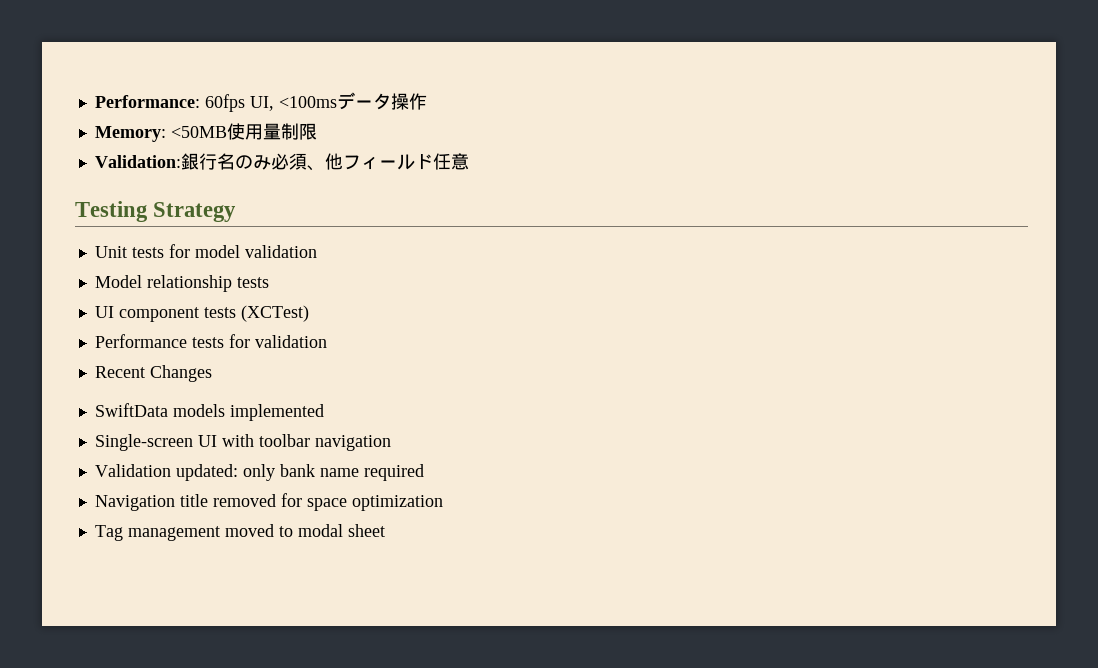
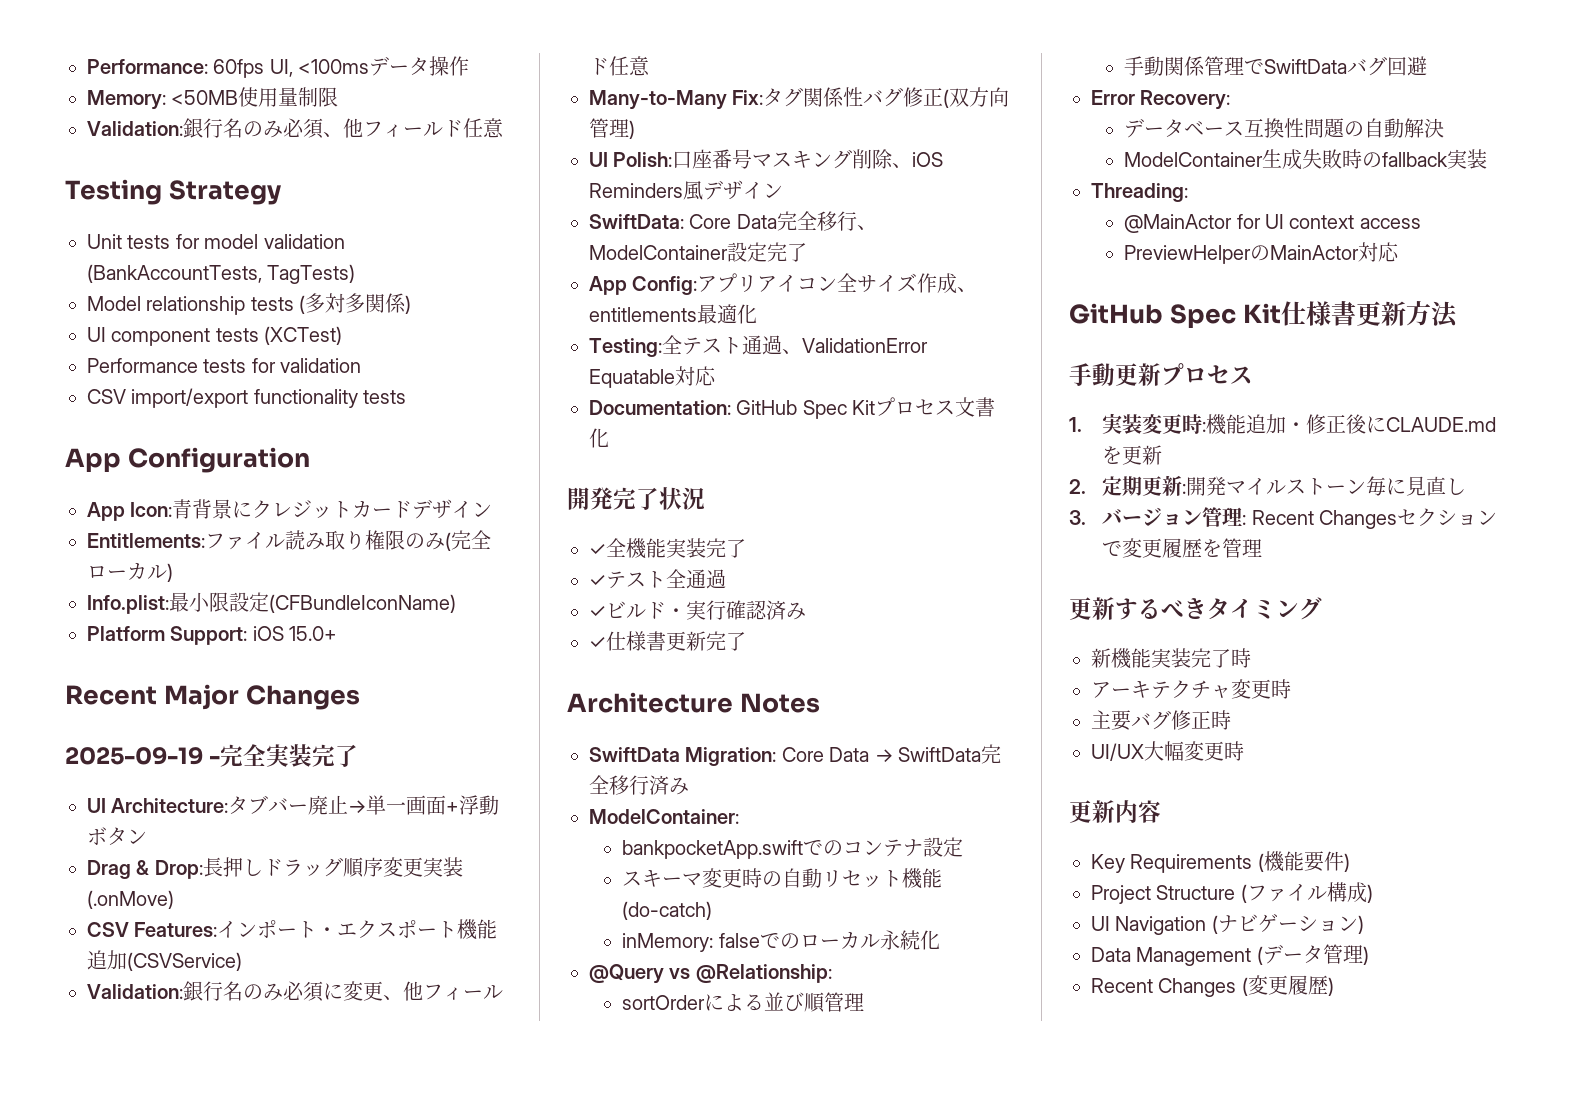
(317, 251) none -> [87,264,356,284] (BankAccountTests, TagTests)
(269, 282) none -> [299,293,412,314] (多対多関係)
[94,365,212,382] [94,403,324,421] [94,434,391,451] [94,464,424,481] [94,493,443,511] [94,524,385,541] Recent Changes // SwiftData models implemented // Single-screen UI with toolbar navigation // Validation updated: only bank name required // Navigation title removed for space optimization // Tag management moved to modal sheet -> [87,388,407,408] [65,447,310,473] [87,499,493,521] [87,530,491,551] [87,562,173,582] [87,592,456,614] [87,626,338,645] [65,684,360,710] [65,744,359,767] [87,795,500,815] [87,827,147,845] [87,857,463,879] [87,890,174,909] [87,919,498,940] [87,950,242,971] [87,981,503,1002] [589,56,650,76] [589,87,1010,110] [589,118,635,139] [589,149,944,169] [589,180,783,200] [589,211,877,231] [589,242,807,262] [589,273,978,295] [589,304,757,324] [589,335,928,357] [589,366,716,388] [589,397,996,419] [589,428,609,448] [567,487,705,510] [589,538,746,559] [589,569,726,589] [589,600,806,620] [589,631,746,651] [567,692,820,713] [589,744,1001,766] [589,775,689,795] [589,809,739,824] [622,837,964,859] [622,868,943,889] [622,901,713,920] [622,930,940,952] [589,964,832,984] [622,992,865,1013] [1124,56,1428,76] [1091,90,1231,110] [1124,118,1445,138] [1124,149,1488,170] [1091,183,1188,202] [1124,214,1421,233] [1124,242,1400,264] [1069,301,1458,328] [1069,363,1253,386] [1069,413,1497,435] [1102,445,1163,465] [1069,475,1467,496] [1069,507,1497,529] [1102,538,1263,558] [1069,597,1322,620] [1091,648,1251,669] [1091,679,1291,699] [1091,710,1231,731] [1091,741,1244,761] [1069,800,1161,823] [1091,851,1350,873] [1091,882,1373,904] [1091,914,1364,935] [1091,944,1369,966] [1091,975,1334,997] CSV import/export functionality tests // App Configuration // App Icon:青背景にクレジットカードデザイン // Entitlements:ファイル読み取り権限のみ(完全ローカル) // Info.plist:最小限設定(CFBundleIconName) // Platform Support: iOS 15.0+ // Recent Major Changes // 2025-09-19 -完全実装完了 // UI Architecture:タブバー廃止→単一画面+浮動ボタン // Drag & Drop:長押しドラッグ順序変更実装(.onMove) // CSV Features:インポート・エクスポート機能追加(CSVService) // Validation:銀行名のみ必須に変更、他フィールド任意 // Many-to-Many Fix:タグ関係性バグ修正(双方向管理) // UI Polish:口座番号マスキング削除、iOS Reminders風デザイン // SwiftData: Core Data完全移行、ModelContainer設定完了 // App Config:アプリアイコン全サイズ作成、entitlements最適化 // Testing:全テスト通過、ValidationError Equatable対応 // Documentation: GitHub Spec Kitプロセス文書化 // 開発完了状況 // ✓全機能実装完了 // ✓テスト全通過 // ✓ビルド・実行確認済み // ✓仕様書更新完了 // Architecture Notes // SwiftData Migration: Core Data → SwiftData完全移行済み // ModelContainer: // bankpocketApp.swiftでのコンテナ設定 // スキーマ変更時の自動リセット機能(do-catch) // inMemory: falseでのローカル永続化 // @Query vs @Relationship: // sortOrderによる並び順管理 // 手動関係管理でSwiftDataバグ回避 // Error Recovery: // データベース互換性問題の自動解決 // ModelContainer生成失敗時のfallback実装 // Threading: // @MainActor for UI context access // PreviewHelperのMainActor対応 // GitHub Spec Kit仕様書更新方法 // 手動更新プロセス // 1.実装変更時:機能追加・修正後にCLAUDE.mdを更新 // 2.定期更新:開発マイルストーン毎に見直し // 3.バージョン管理: Recent Changesセクションで変更履歴を管理 // 更新するべきタイミング // 新機能実装完了時 // アーキテクチャ変更時 // 主要バグ修正時 // UI/UX大幅変更時 // 更新内容 // Key Requirements (機能要件) // Project Structure (ファイル構成) // UI Navigation (ナビゲーション) // Data Management (データ管理) // Recent Changes (変更履歴)

